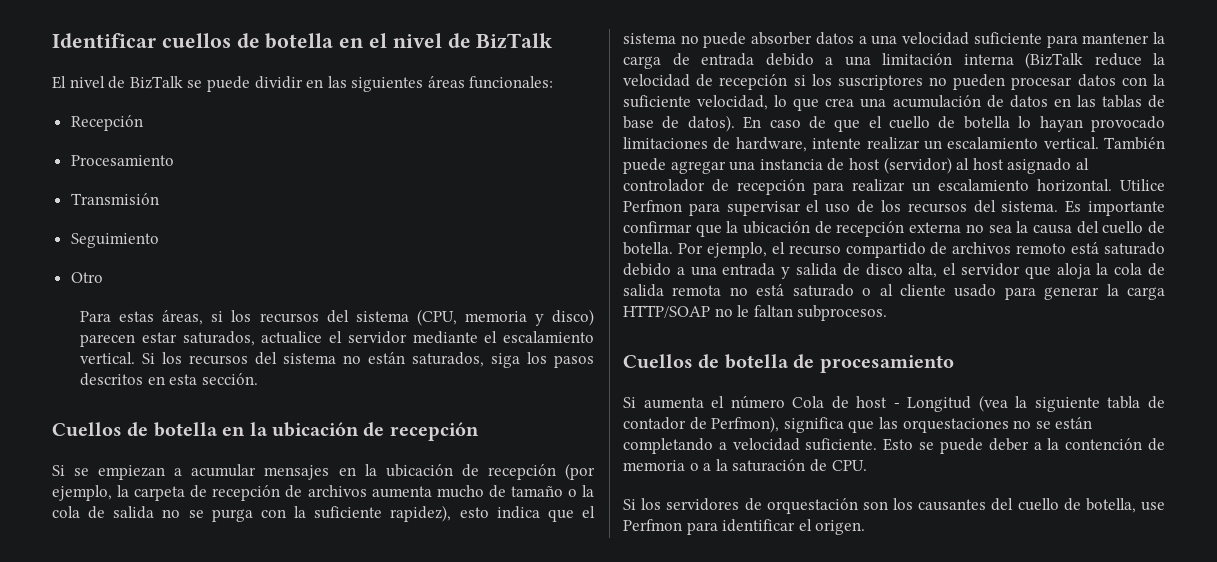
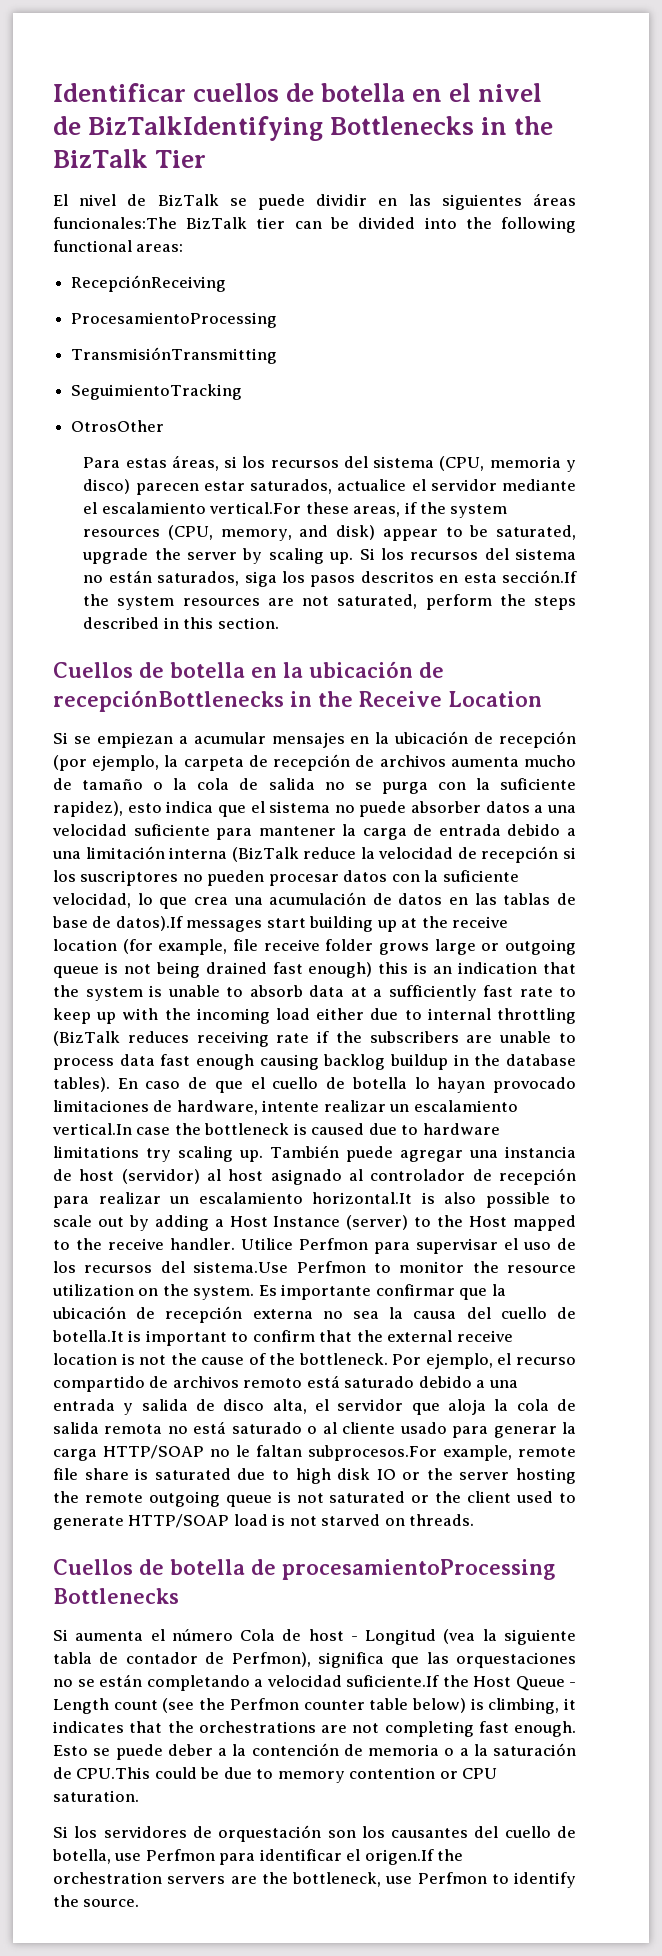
[476,33,553,49] BizTalk -> [88,116,554,141] [53,149,206,168] BizTalkIdentifying Bottlenecks in the BizTalk Tier
[469,76,554,89] [70,115,143,131] [70,155,174,166] [70,193,159,205] [70,233,159,248] [70,272,103,283] funcionales: // Recepción // Procesamiento // Transmisión // Seguimiento // Otro -> [53,217,576,233] [53,240,184,252] [71,275,227,292] [71,312,278,328] [71,347,278,364] [71,384,243,400] [71,420,165,432] funcionales:The BizTalk tier can be divided into the following functional areas: // RecepciónReceiving // ProcesamientoProcessing // TransmisiónTransmitting // SeguimientoTracking // OtrosOther
[80,352,136,364] vertical. -> [209,502,508,518] [83,525,577,541] [82,548,354,564] vertical.For these areas, if the system resources (CPU, memory, and disk) appear to be saturated, upgrade the server by scaling up.
[201,373,258,385] sección. -> [502,570,577,583] [83,594,577,610] [83,617,279,629] sección.If the system resources are not saturated, perform the steps described in this section.
[389,422,479,441] recepción -> [53,690,542,712] recepciónBottlenecks in the Receive Location
[687,115,735,132] datos). -> [115,916,509,932] [53,939,576,955] [53,962,577,978] [53,985,576,1001] [53,1008,576,1024] [53,1031,577,1047] [53,1054,576,1070] [53,1077,110,1092] datos).If messages start building up at the receive location (for example, file receive folder grows large or outgoing queue is not being drained fast enough) this is an indication that the system is unable to absorb data at a sufficiently fast rate to keep up with the incoming load either due to internal throttling (BizTalk reduces receiving rate if the subscribers are unable to process data fast enough causing backlog buildup in the database tables).
[1043,137,1099,149] vertical. -> [52,1123,500,1135] [53,1146,264,1162] vertical.In case the bottleneck is caused due to hardware limitations try scaling up.
[1037,179,1112,192] horizontal. -> [312,1192,576,1208] [53,1215,577,1231] [53,1238,235,1250] horizontal.It is also possible to scale out by adding a Host Instance (server) to the Host mapped to the receive handler.
[1001,201,1059,212] sistema. -> [193,1261,576,1273] [52,1284,255,1300] sistema.Use Perfmon to monitor the resource utilization on the system.
[623,242,673,255] botella. -> [52,1330,513,1346] [53,1353,388,1365] botella.It is important to confirm that the external receive location is not the cause of the bottleneck.
[797,305,888,321] subprocesos. -> [308,1445,576,1461] [53,1468,576,1484] [53,1491,577,1507] [53,1514,475,1530] subprocesos.For example, remote file share is saturated due to high disk IO or the server hosting the remote outgoing queue is not saturated or the client used to generate HTTP/SOAP load is not starved on threads.
[819,355,954,373] procesamiento -> [282,1559,555,1580] [53,1588,179,1604] procesamientoProcessing Bottlenecks
[805,438,878,451] suficiente. -> [346,1675,576,1691] [53,1698,576,1714] [53,1721,576,1737] suficiente.If the Host Queue - Length count (see the Perfmon counter table below) is climbing, it indicates that the orchestrations are not completing fast enough.
[831,460,867,471] CPU. -> [76,1767,498,1783] [53,1790,139,1802] CPU.This could be due to memory contention or CPU saturation.
[815,520,866,535] origen. -> [364,1849,464,1865] [53,1872,576,1888] [53,1895,140,1907] origen.If the orchestration servers are the bottleneck, use Perfmon to identify the source.

